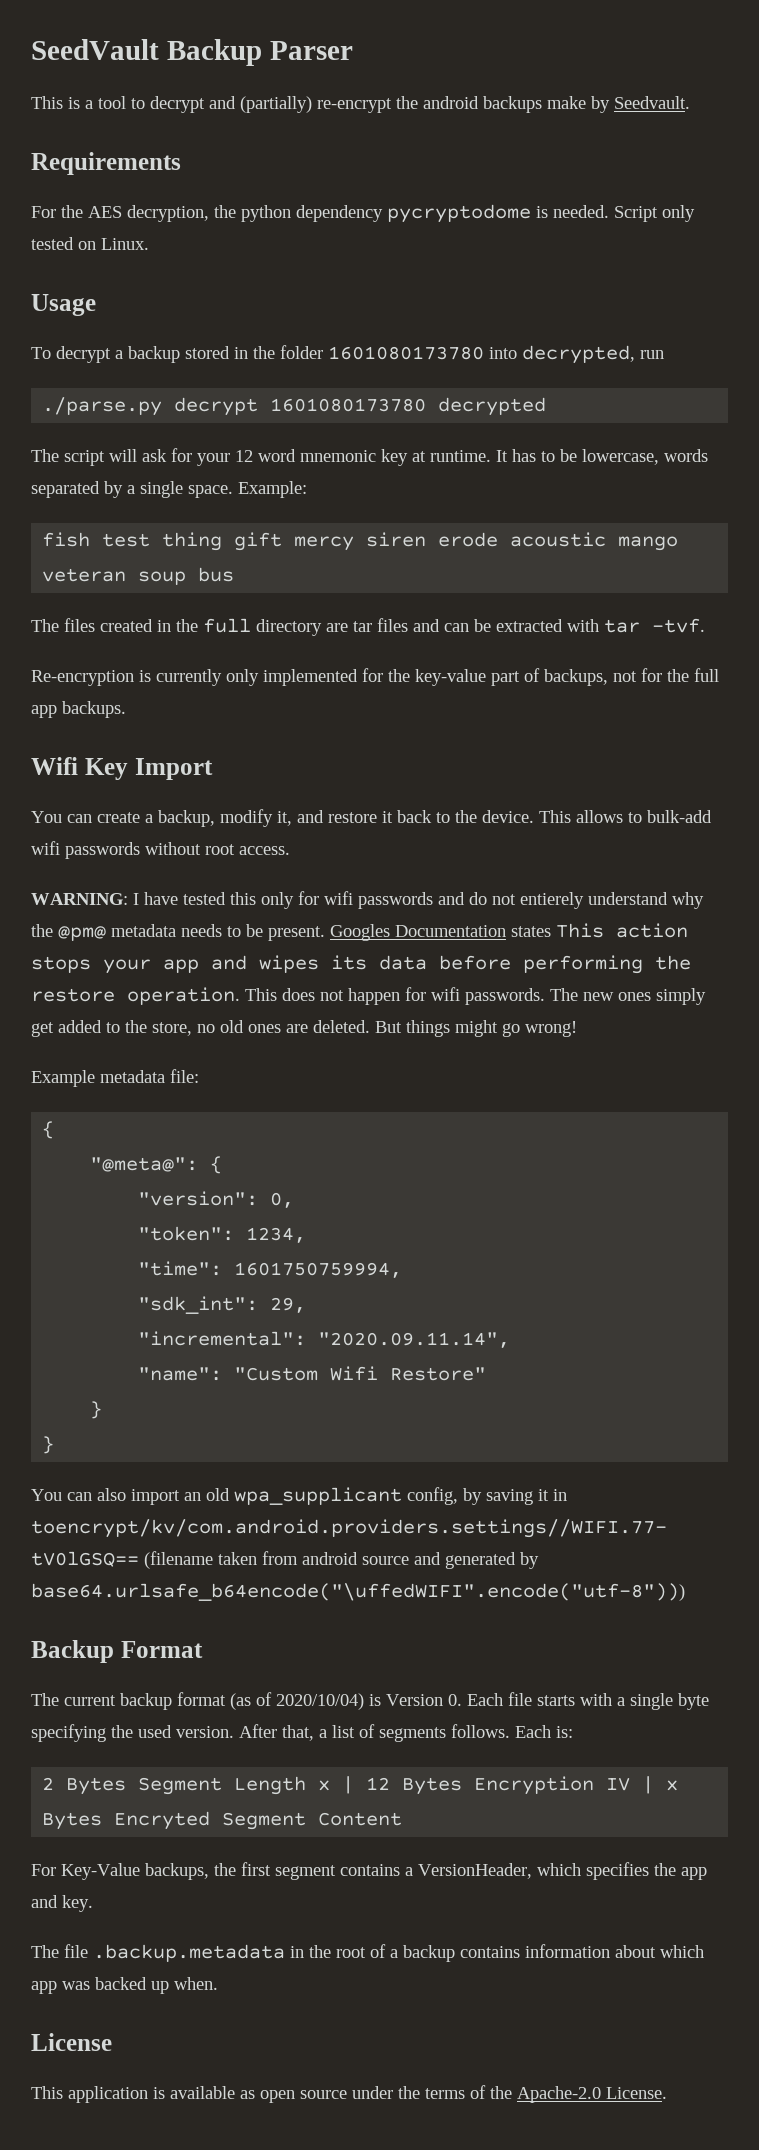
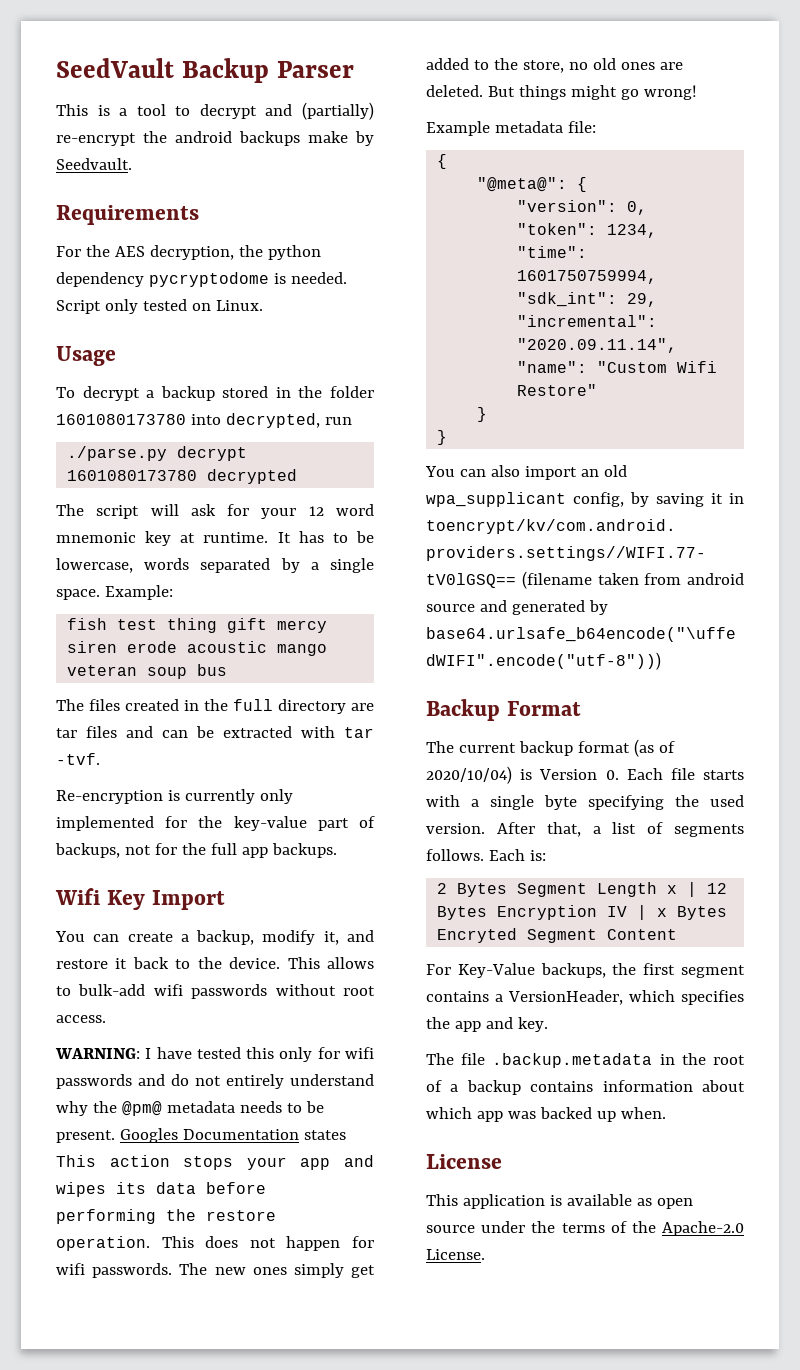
[520,892,584,909] entierely -> [226,1074,284,1089] entirely

